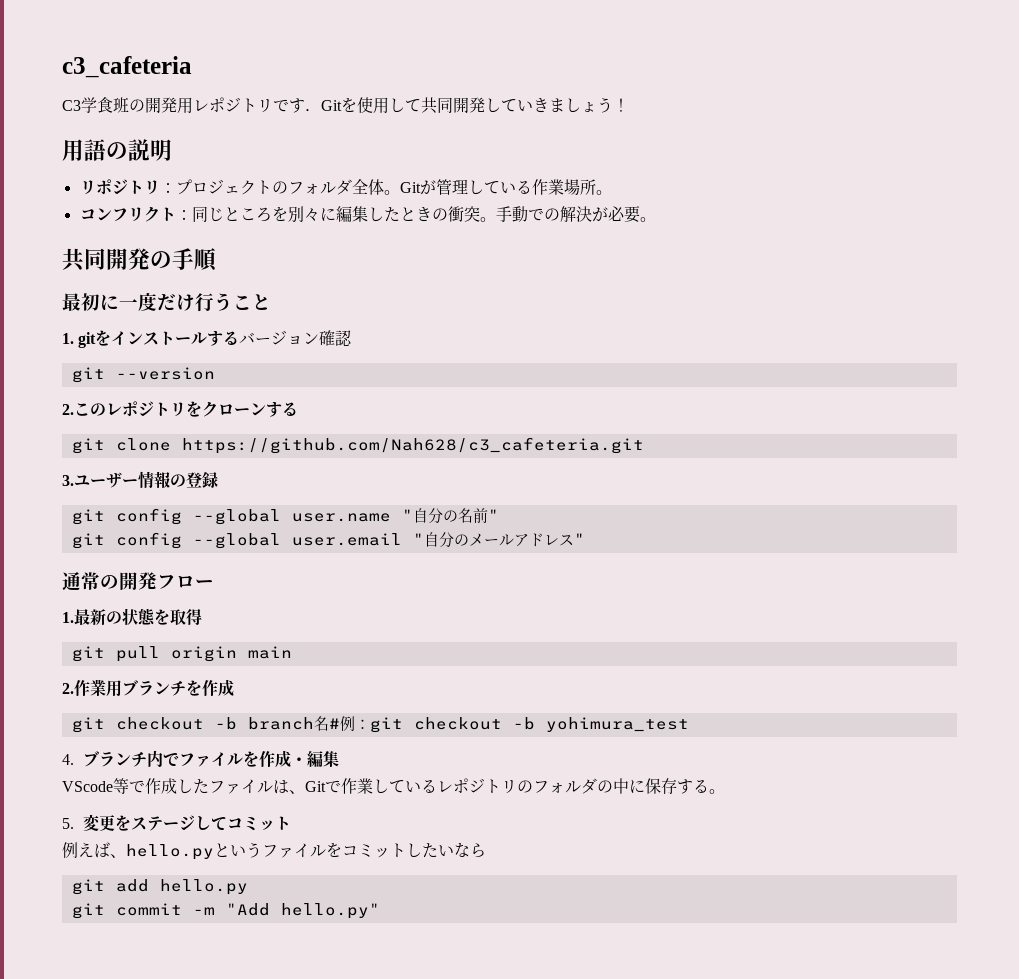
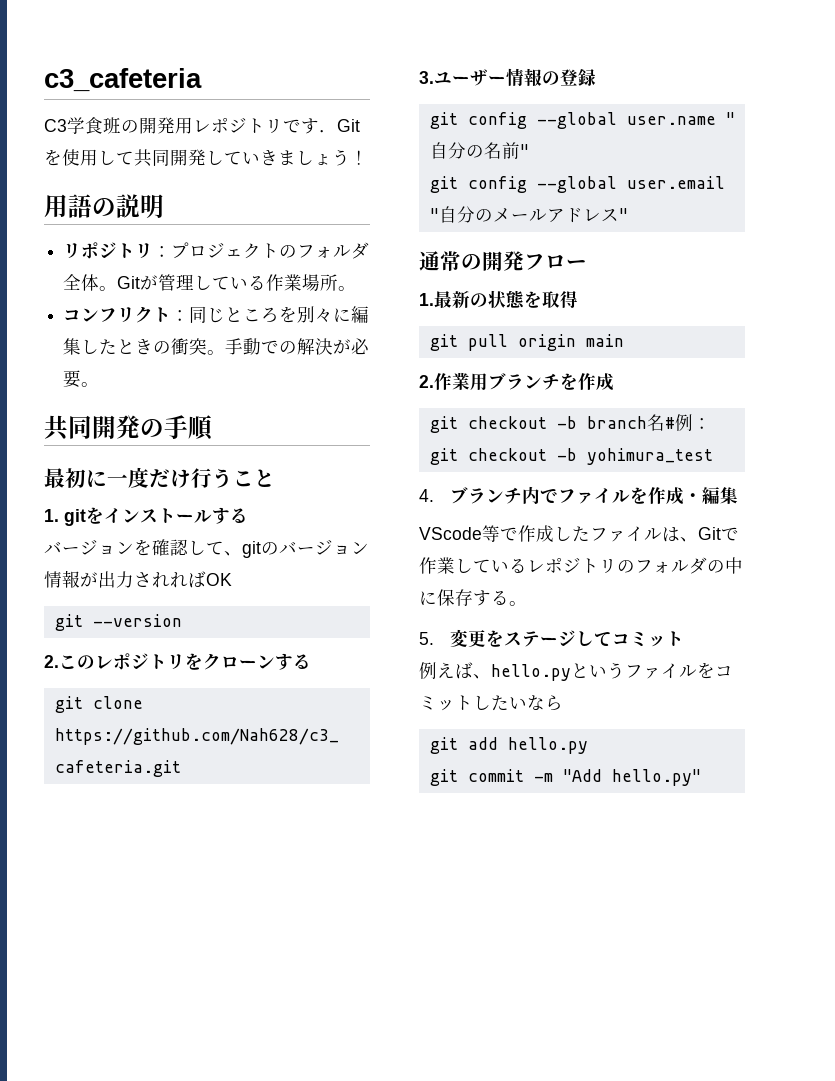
[239,330,320,345] バージョン -> [44,539,152,556] // バージョンを
(353, 338) none -> [188,539,369,558] [44,570,232,588] して、gitのバージョン情報が出力されればOK

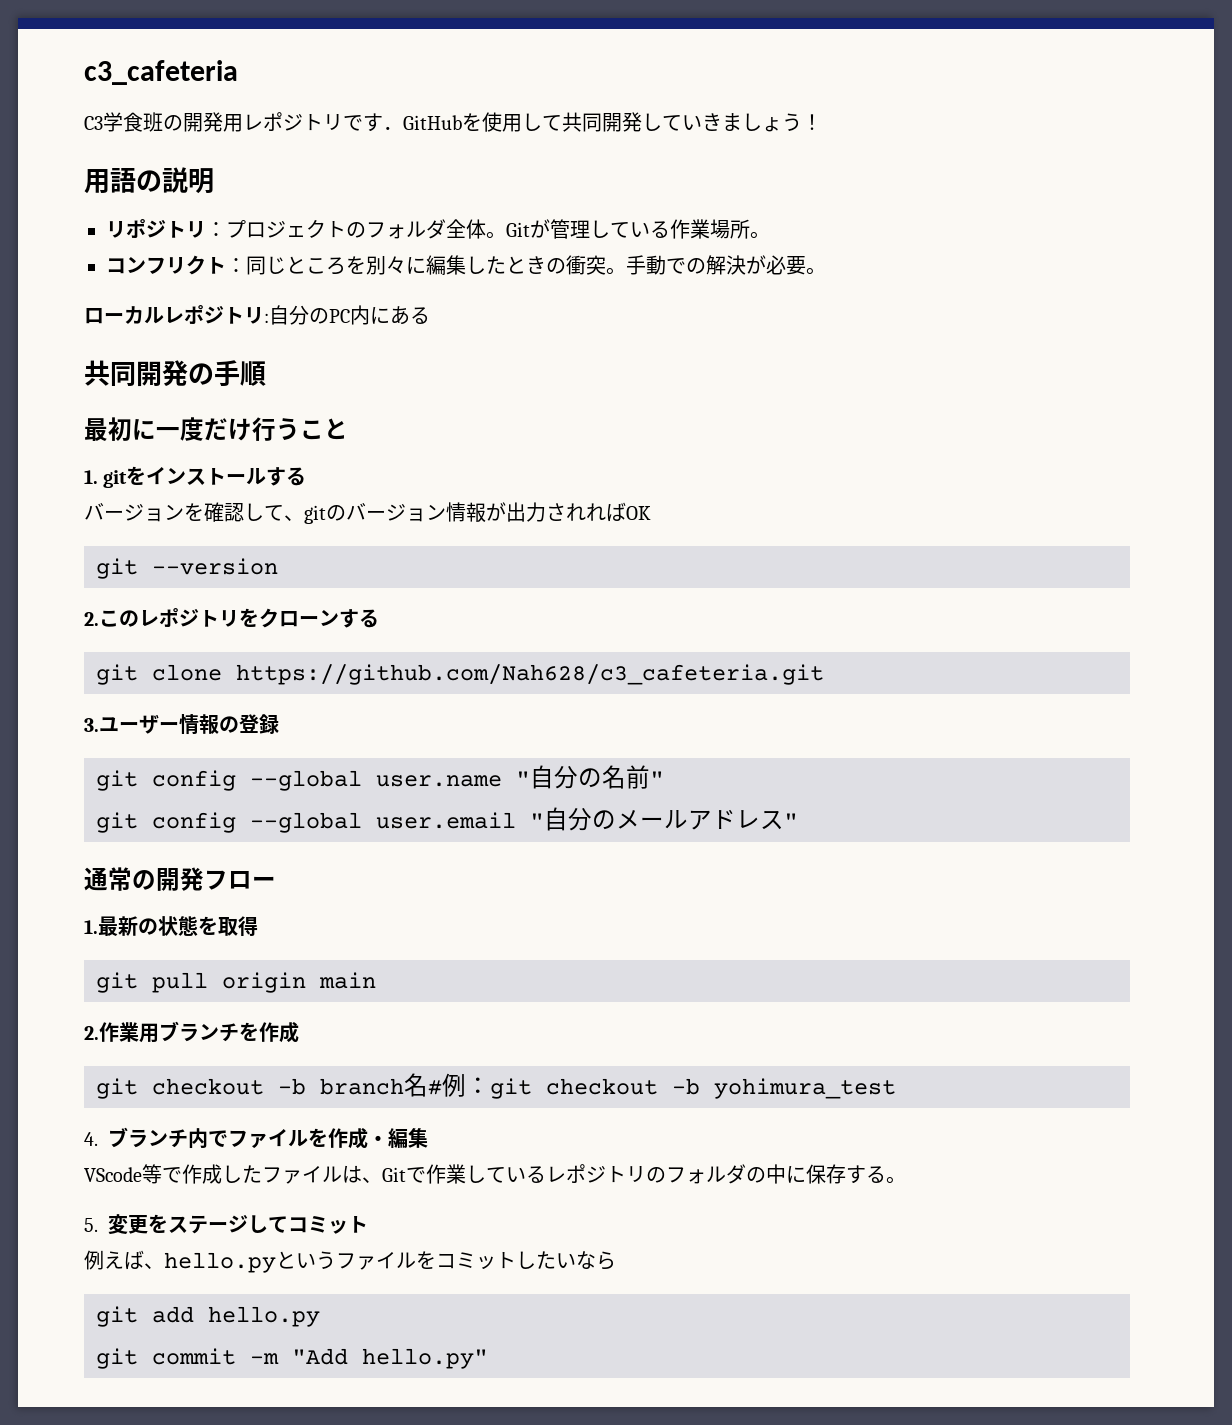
[337,119,360,132] Git -> [403,115,462,130] GitHub
(100, 384) none -> [84,305,430,325] // ローカルレポジトリ:自分のPC内にある

